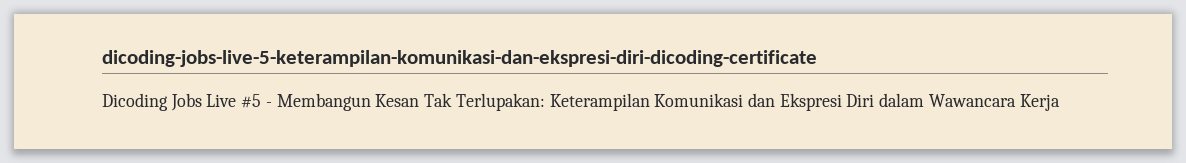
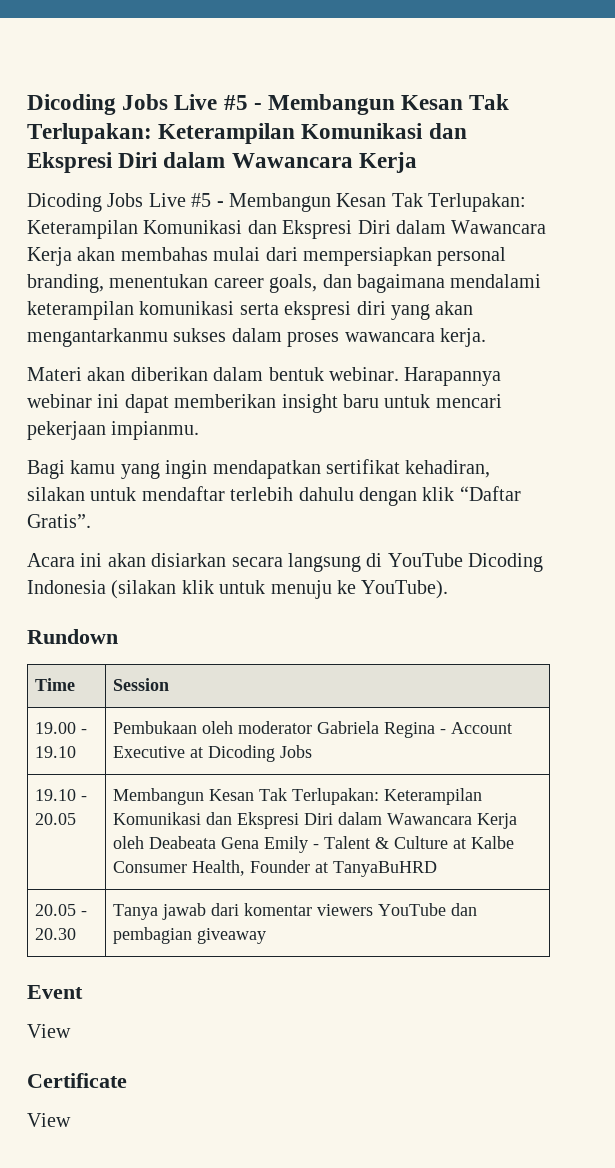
[102,50,817,67] dicoding-jobs-live-5-keterampilan-komunikasi-dan-ekspresi-diri-dicoding-certificate -> [27,94,510,115] [27,123,467,144] [27,152,417,173] Dicoding Jobs Live #5 - Membangun Kesan Tak Terlupakan: Keterampilan Komunikasi dan Ekspresi Diri dalam Wawancara Kerja
(1060, 102) none -> [77,247,507,266] [27,274,542,293] [27,301,474,320] [27,328,486,347] [27,367,502,386] [27,394,502,413] [27,421,200,440] [27,459,491,479] [27,486,521,506] [27,514,91,528] [27,553,544,572] [27,580,449,599] [27,629,118,644] [35,678,76,691] [113,678,170,691] [35,722,88,734] [35,746,77,758] [113,721,513,738] [113,745,313,762] [35,789,88,801] [35,813,77,825] [113,788,483,805] [113,812,518,829] [113,836,515,853] [113,860,438,877] [35,904,88,916] [35,928,77,940] [113,903,478,920] [113,927,267,944] [27,985,83,999] [27,1024,71,1038] [27,1073,127,1088] [27,1113,71,1127] akan membahas mulai dari mempersiapkan personal branding, menentukan career goals, dan bagaimana mendalami keterampilan komunikasi serta ekspresi diri yang akan mengantarkanmu sukses dalam proses wawancara kerja. // Materi akan diberikan dalam bentuk webinar. Harapannya webinar ini dapat memberikan insight baru untuk mencari pekerjaan impianmu. // Bagi kamu yang ingin mendapatkan sertifikat kehadiran, silakan untuk mendaftar terlebih dahulu dengan klik “Daftar Gratis”. // Acara ini akan disiarkan secara langsung di YouTube Dicoding Indonesia (silakan klik untuk menuju ke YouTube). // Rundown // Time | Session // 19.00 - 19.10 | Pembukaan oleh moderator Gabriela Regina - Account Executive at Dicoding Jobs // 19.10 - 20.05 | Membangun Kesan Tak Terlupakan: Keterampilan Komunikasi dan Ekspresi Diri dalam Wawancara Kerja oleh Deabeata Gena Emily - Talent & Culture at Kalbe Consumer Health, Founder at TanyaBuHRD // 20.05 - 20.30 | Tanya jawab dari komentar viewers YouTube dan pembagian giveaway // Event // View // Certificate // View

